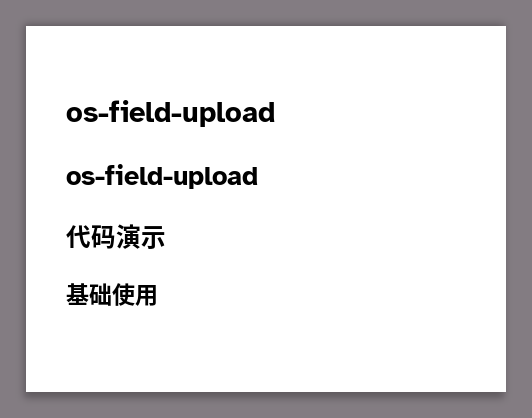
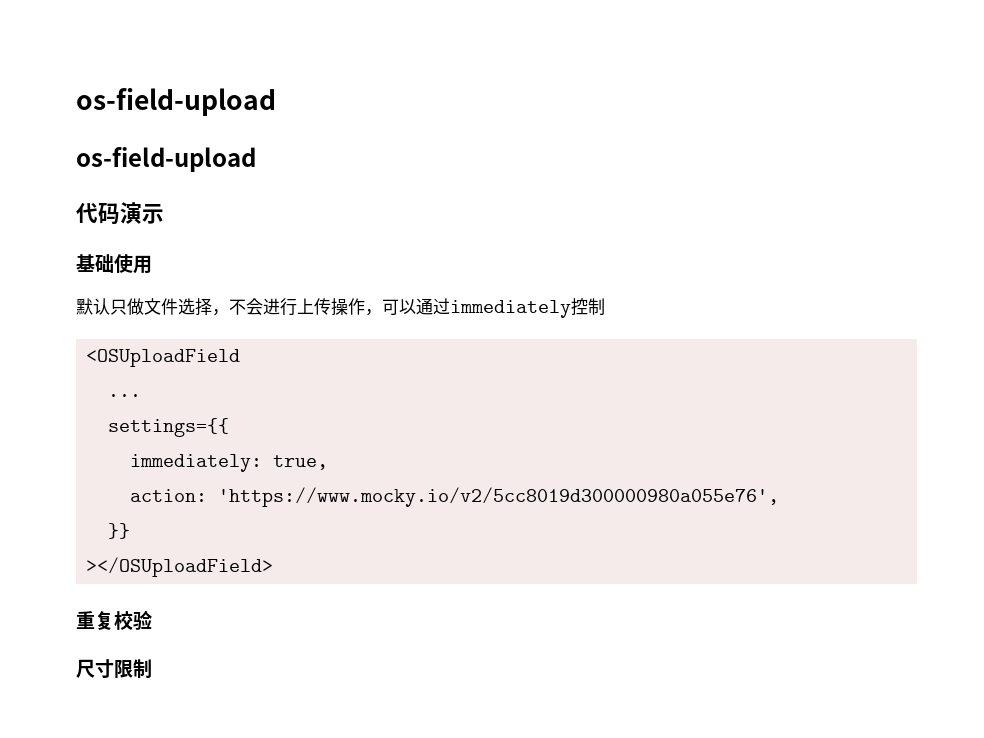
(158, 295) none -> [76,298,605,318] [86,349,241,367] [108,394,142,397] [108,418,230,437] [130,454,329,472] [130,487,780,507] [108,523,131,539] [86,557,274,577] [76,610,152,630] [76,659,152,679] // 默认只做文件选择，不会进行上传操作，可以通过immediately控制 // <OSUploadField // ... // settings={{ // immediately: true, // action: 'https://www.mocky.io/v2/5cc8019d300000980a055e76', // }} // ></OSUploadField> // 重复校验 // 尺寸限制

